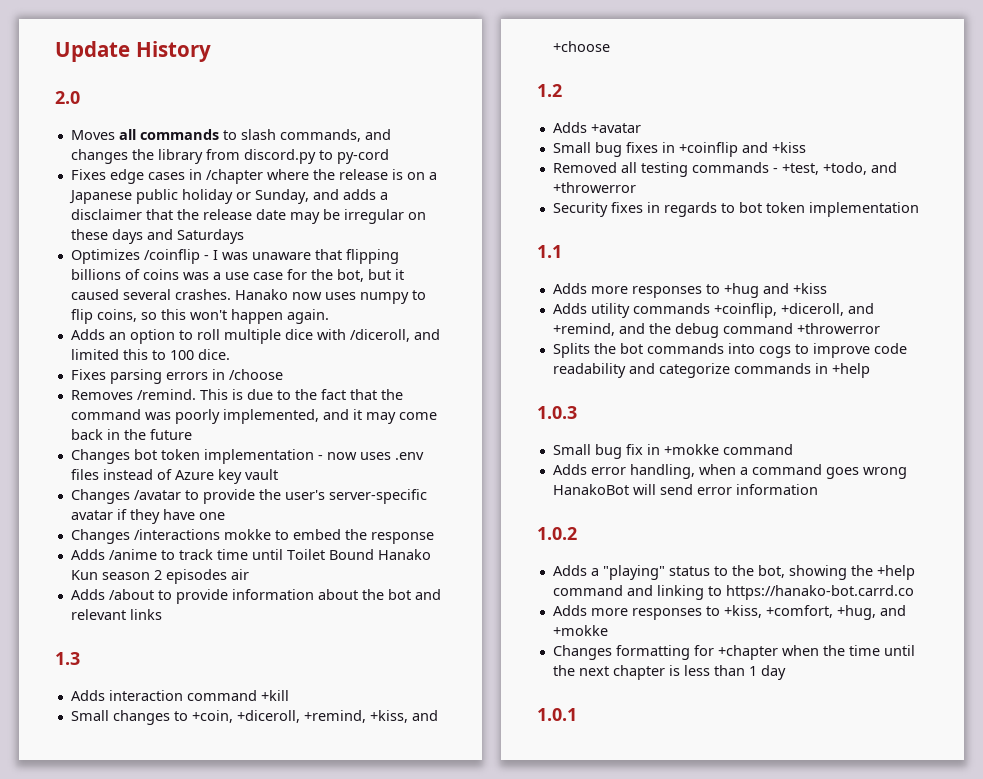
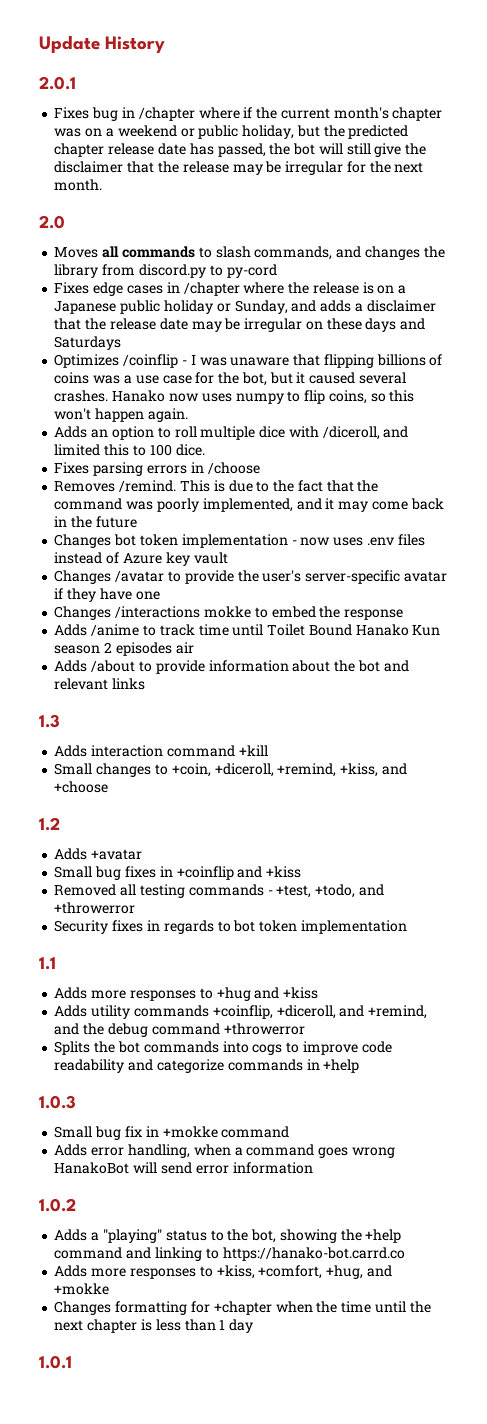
(211, 51) none -> [39,76,76,90] [54,107,443,121] [54,125,409,139] [54,143,427,157] [54,161,424,175] [54,179,103,191] // 2.0.1 // Fixes bug in /chapter where if the current month's chapter was on a weekend or public holiday, but the predicted chapter release date has passed, the bot will still give the disclaimer that the release may be irregular for the next month.

